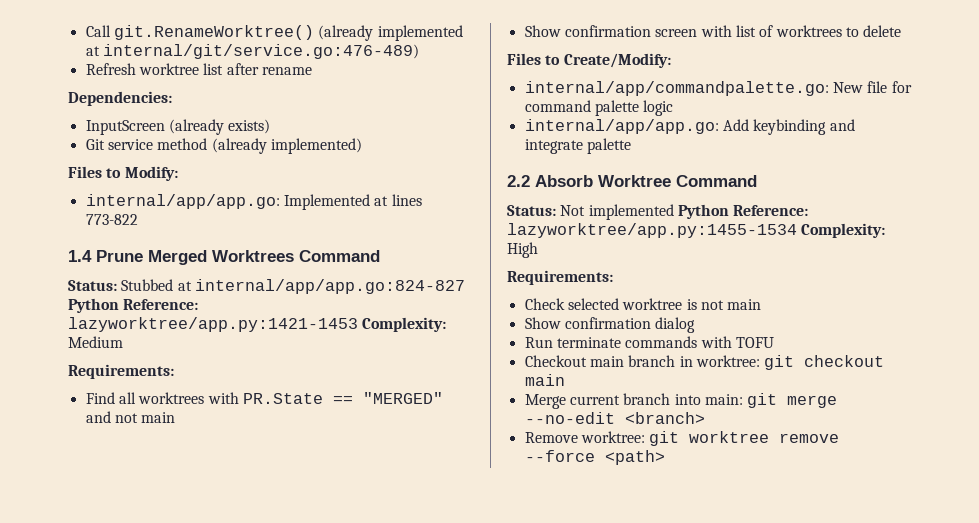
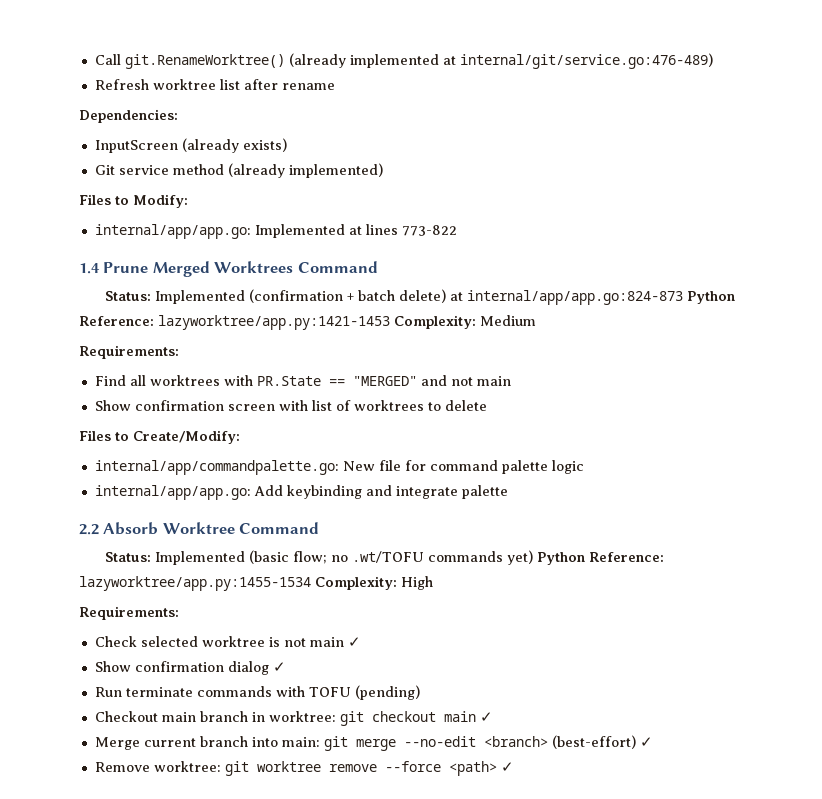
[121,279,465,294] Stubbed at internal/app/app.go:824-827 -> [154,289,683,305] Implemented (confirmation + batch delete) at internal/app/app.go:824-873
[560,204,674,220] Not implemented -> [154,550,533,565] Implemented (basic flow; no .wt/TOFU commands yet)
(762, 304) none -> [347,637,361,647] ✓
(696, 325) none -> [272,662,286,672] ✓
(774, 342) none -> [354,685,420,700] (pending)
(565, 380) none -> [479,712,493,722] ✓
(705, 418) none -> [551,735,653,749] (best-effort) ✓
(665, 457) none -> [500,762,514,772] ✓

